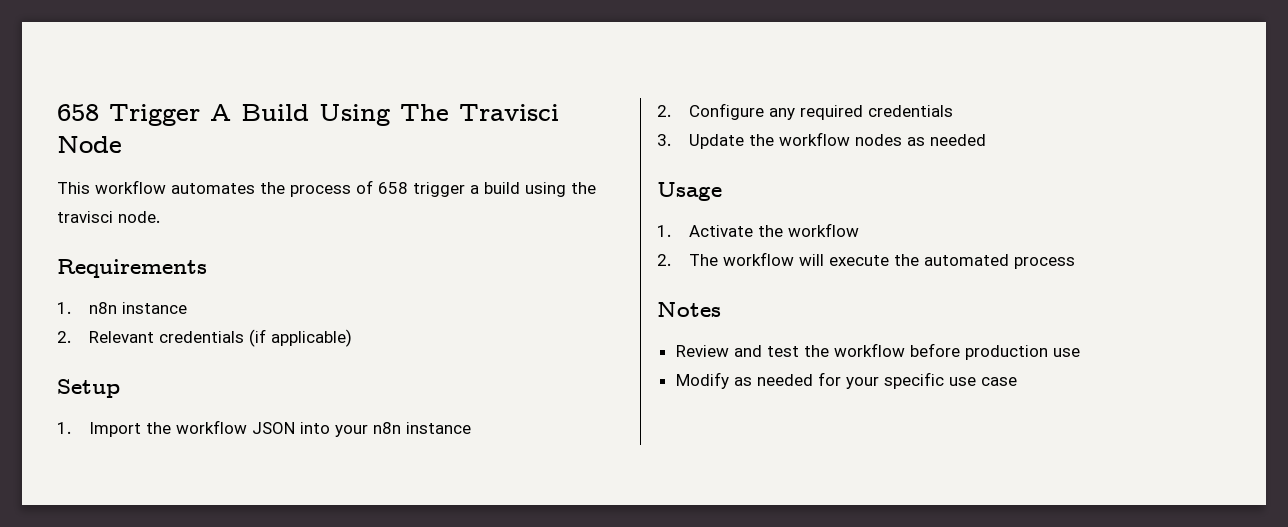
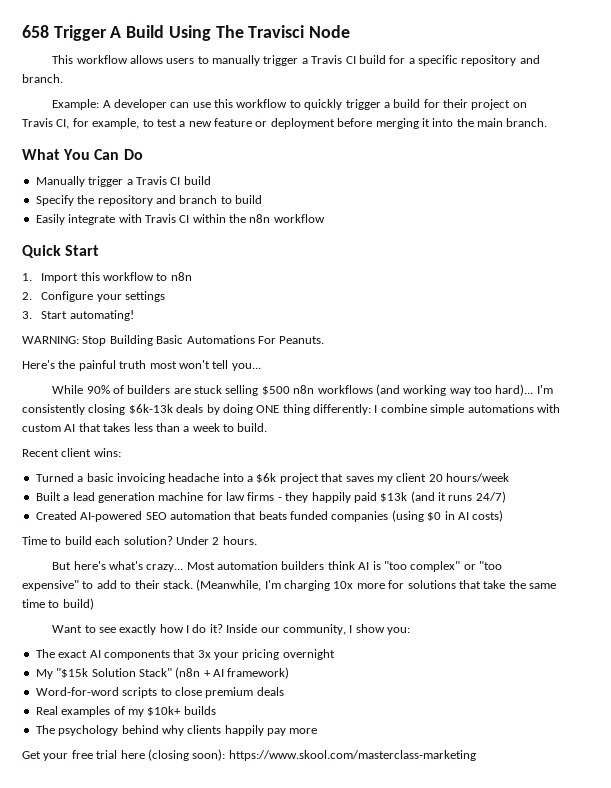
[171,180,596,197] [57,211,160,223] [57,259,207,278] [57,302,188,314] [57,329,353,347] [57,379,120,398] [57,420,472,437] automates the process of 658 trigger a build using the travisci node. // Requirements // 1. n8n instance // 2. Relevant credentials (if applicable) // Setup // 1. Import the workflow JSON into your n8n instance -> [129,55,540,66] [22,74,63,83] [52,99,527,110] [22,118,548,129] [22,149,143,160] [35,176,211,187] [35,195,262,206] [35,214,325,225] [22,245,100,258] [22,272,192,283] allows users to manually trigger a Travis CI build for a specific repository and branch. // Example: A developer can use this workflow to quickly trigger a build for their project on Travis CI, for example, to test a new feature or deployment before merging it into the main branch. // What You Can Do // Manually trigger a Travis CI build // Specify the repository and branch to build // Easily integrate with Travis CI within the n8n workflow // Quick Start // 1. Import this workflow to n8n
[769,105,954,120] [657,132,987,149] [657,182,722,201] [657,223,860,237] [657,252,1076,269] [657,302,721,317] [675,343,1080,360] [675,372,1017,389] any required credentials // 3. Update the workflow nodes as needed // Usage // 1. Activate the workflow // 2. The workflow will execute the automated process // Notes // Review and test the workflow before production use // Modify as needed for your specific use case -> [96,291,166,302] [22,310,134,321] [22,335,325,346] [22,360,261,371] [52,384,553,396] [22,404,560,415] [22,423,268,432] [22,448,121,457] [35,473,509,484] [35,491,506,503] [35,510,504,522] [22,536,257,545] [52,561,503,572] [22,579,556,591] [22,598,94,610] [52,624,411,635] [35,649,335,660] [35,667,290,679] [35,687,284,698] [35,706,216,717] [35,725,318,736] [22,749,476,761] your settings // 3. Start automating! // WARNING: Stop Building Basic Automations For Peanuts. // Here's the painful truth most won't tell you... // While 90% of builders are stuck selling $500 n8n workflows (and working way too hard)... I'm consistently closing $6k-13k deals by doing ONE thing differently: I combine simple automations with custom AI that takes less than a week to build. // Recent client wins: // Turned a basic invoicing headache into a $6k project that saves my client 20 hours/week // Built a lead generation machine for law firms - they happily paid $13k (and it runs 24/7) // Created AI-powered SEO automation that beats funded companies (using $0 in AI costs) // Time to build each solution? Under 2 hours. // But here's what's crazy... Most automation builders think AI is "too complex" or "too expensive" to add to their stack. (Meanwhile, I'm charging 10x more for solutions that take the same time to build) // Want to see exactly how I do it? Inside our community, I show you: // The exact AI components that 3x your pricing overnight // My "$15k Solution Stack" (n8n + AI framework) // Word-for-word scripts to close premium deals // Real examples of my $10k+ builds // The psychology behind why clients happily pay more // Get your free trial here (closing soon): https://www.skool.com/masterclass-marketing

